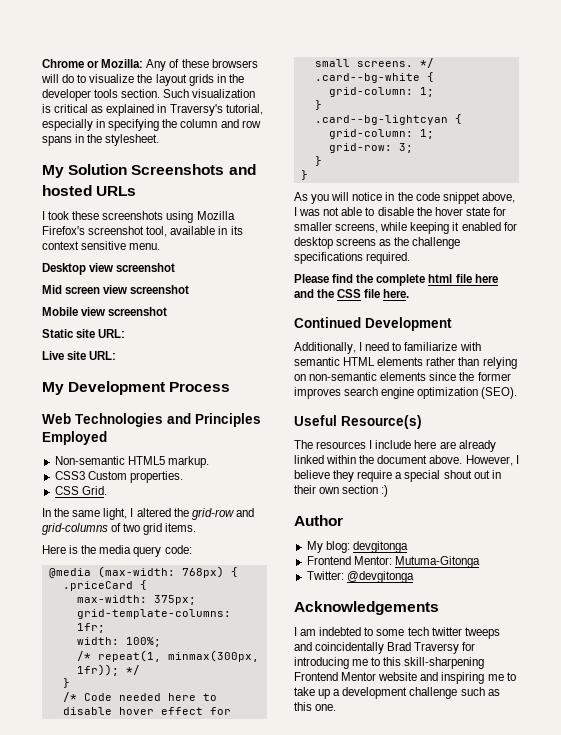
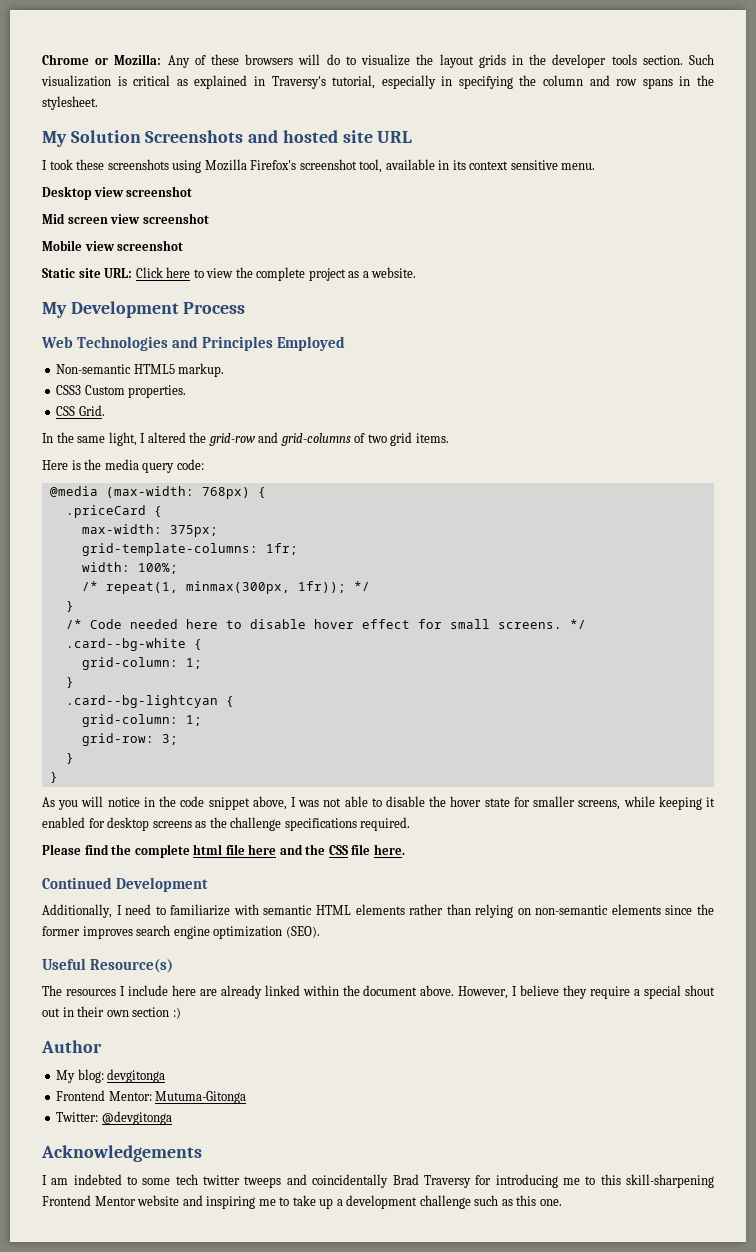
[96,186,137,196] URLs -> [342,130,413,143] site URL
[42,351,117,360] // Live site URL: -> [135,267,417,281] Click here to view the complete project as a website.

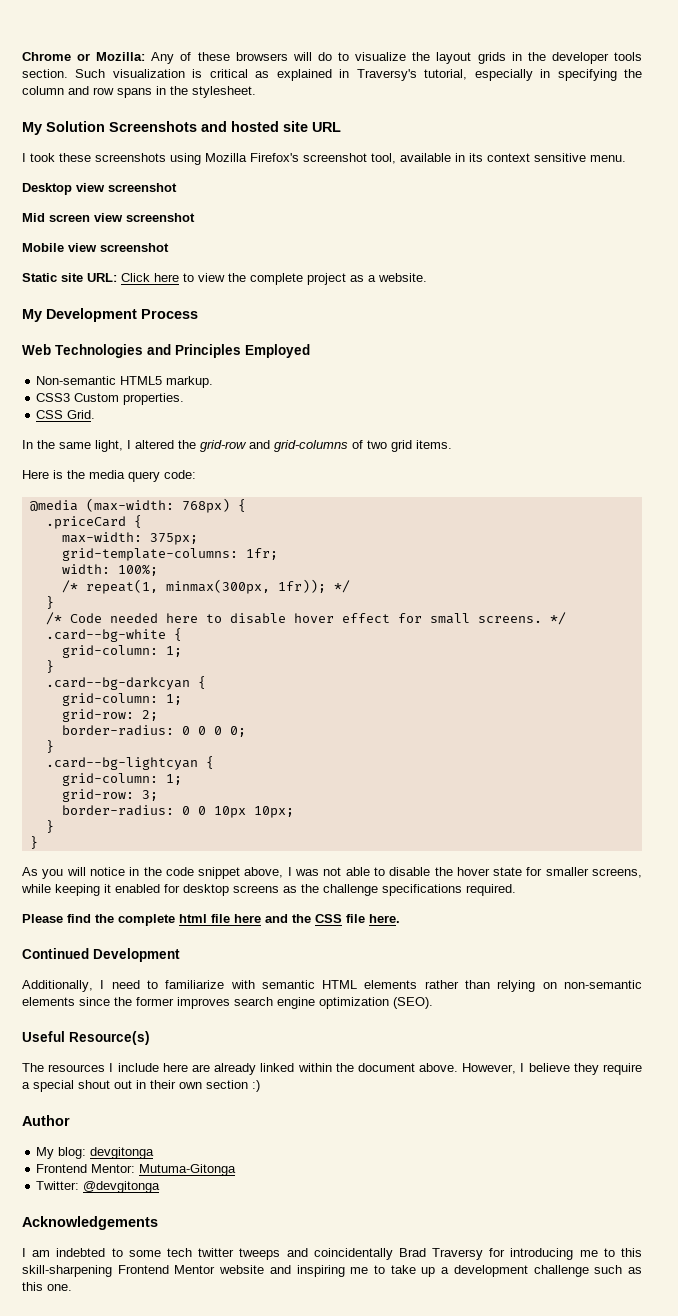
(74, 682) none -> [45,676,206,690] [61,693,182,706] [61,709,158,722] [61,725,246,737] [45,740,54,753] // .card--bg-darkcyan { // grid-column: 1; // grid-row: 2; // border-radius: 0 0 0 0; // }
(178, 739) none -> [61,805,294,818] // border-radius: 0 0 10px 10px;

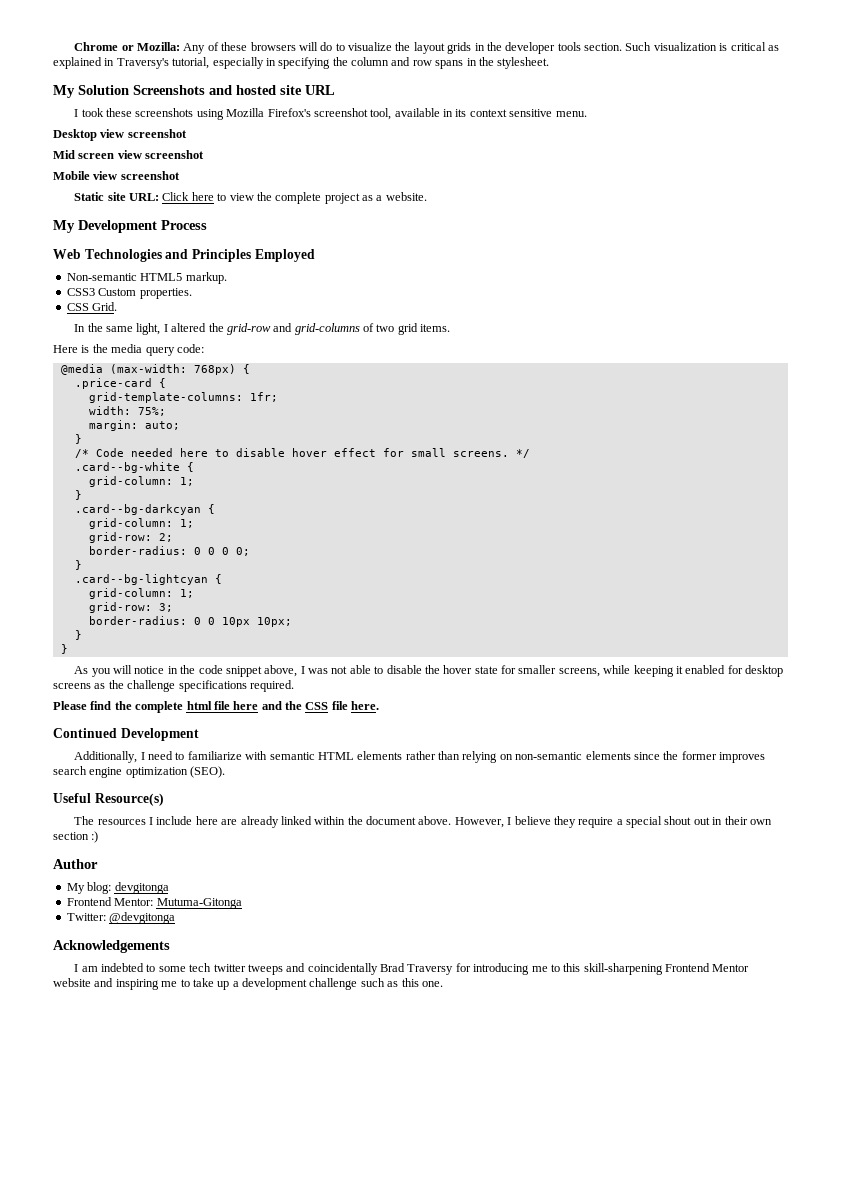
[45,515,142,529] [61,532,198,545] .priceCard { // max-width: 375px; -> [74,378,166,389] .price-card {
[117,564,158,576] [61,579,350,594] 100%; // /* repeat(1, minmax(300px, 1fr)); */ -> [137,407,166,416] [88,420,180,431] 75%; // margin: auto;

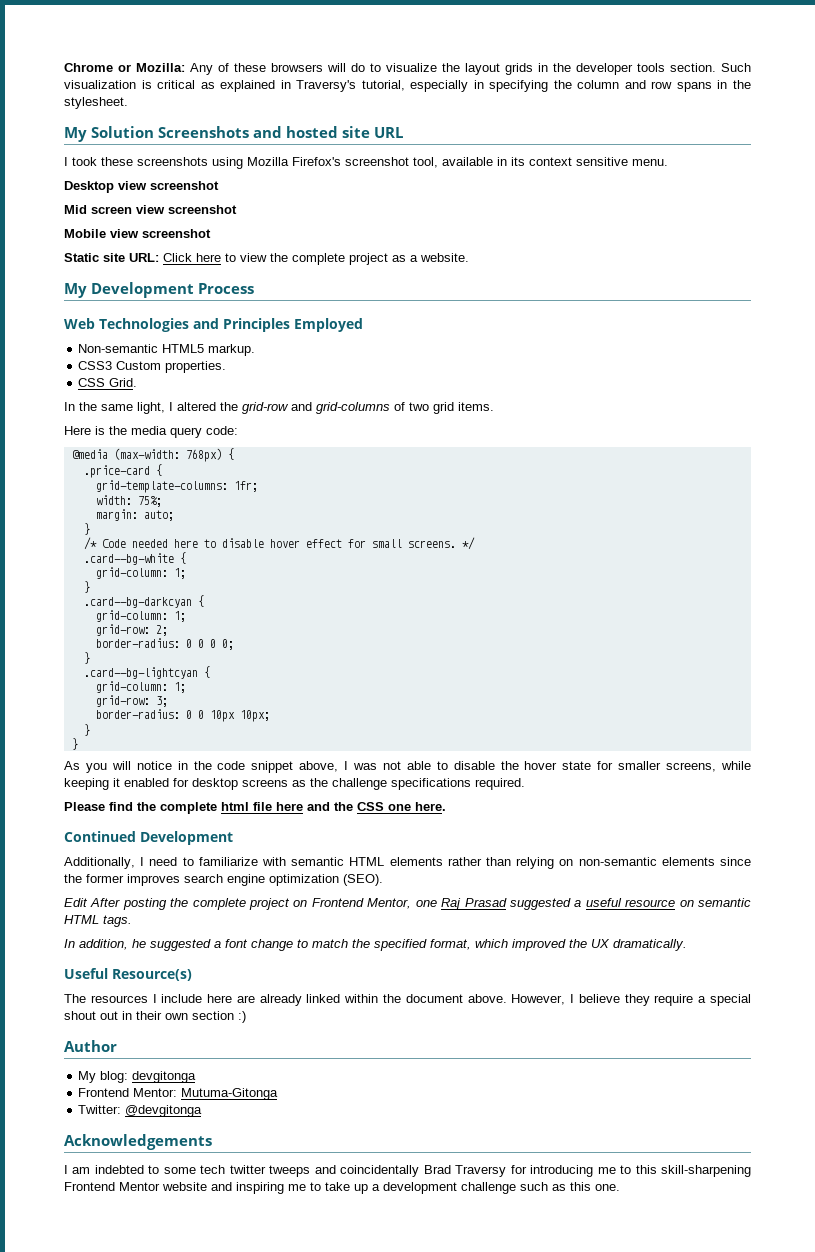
[331,701,348,710] file -> [388,804,411,811] one
(226, 772) none -> [64,898,751,910] [64,915,132,927] [64,939,687,951] // Edit After posting the complete project on Frontend Mentor, one Raj Prasad suggested a useful resource on semantic HTML tags. // In addition, he suggested a font change to match the specified format, which improved the UX dramatically.

